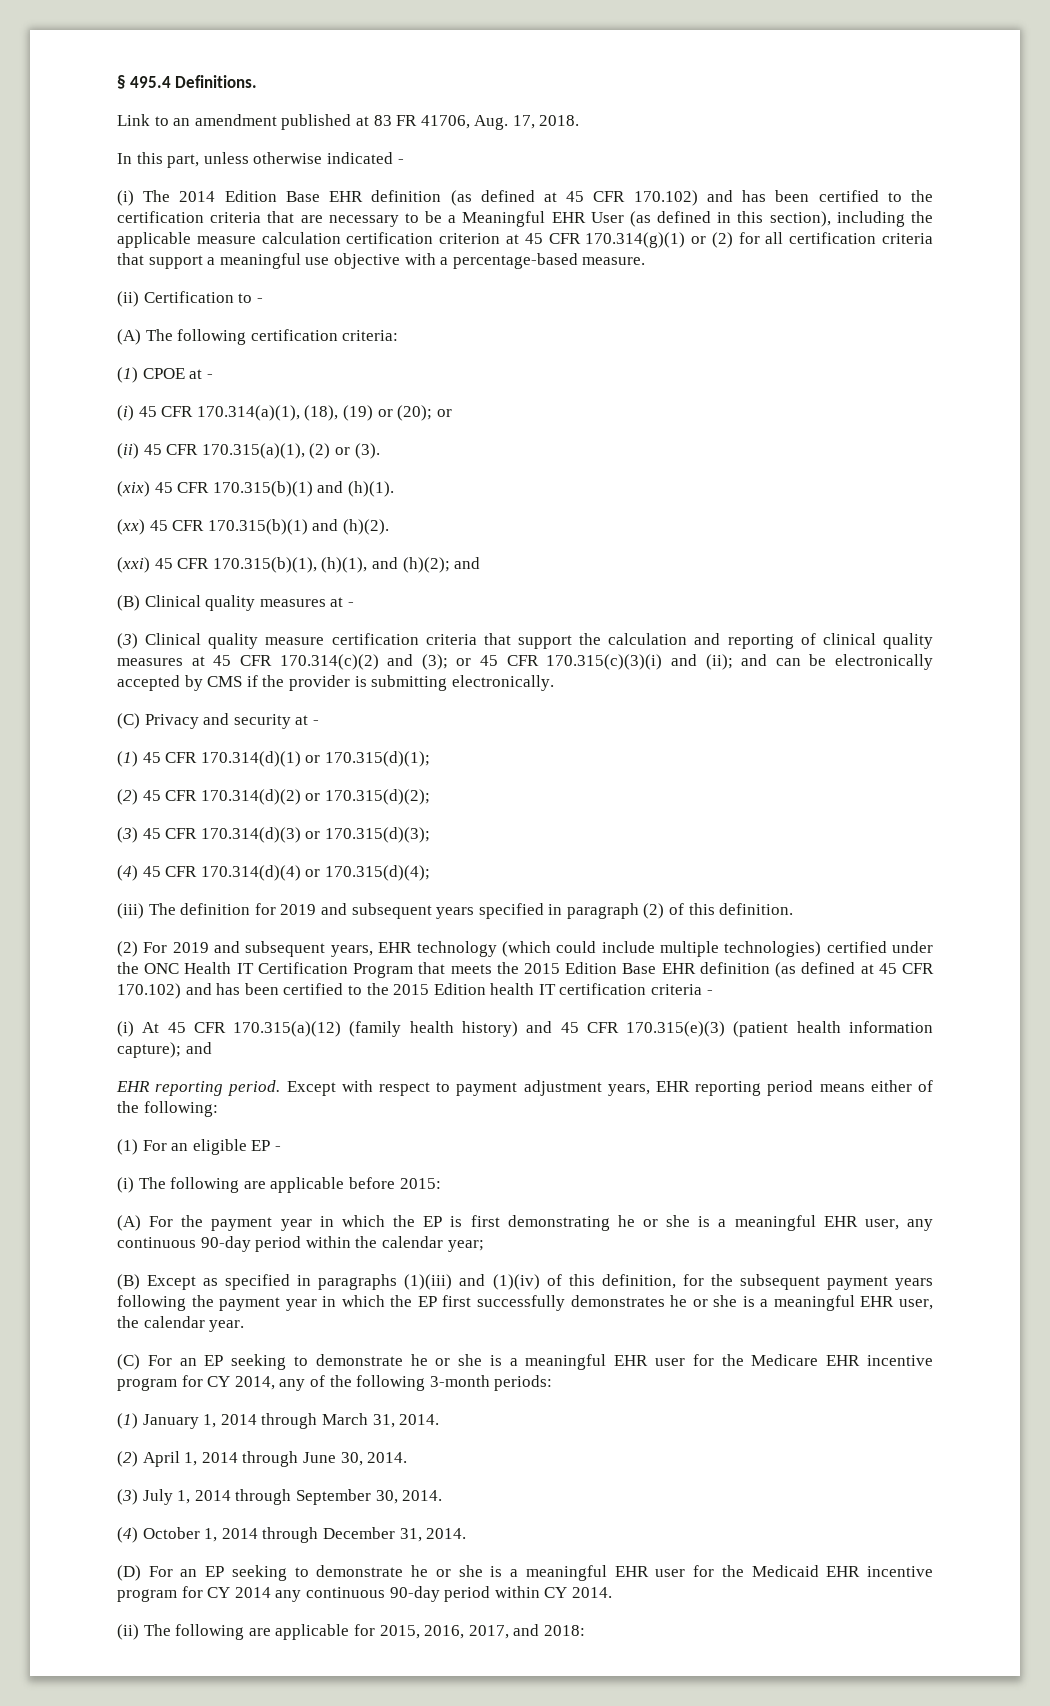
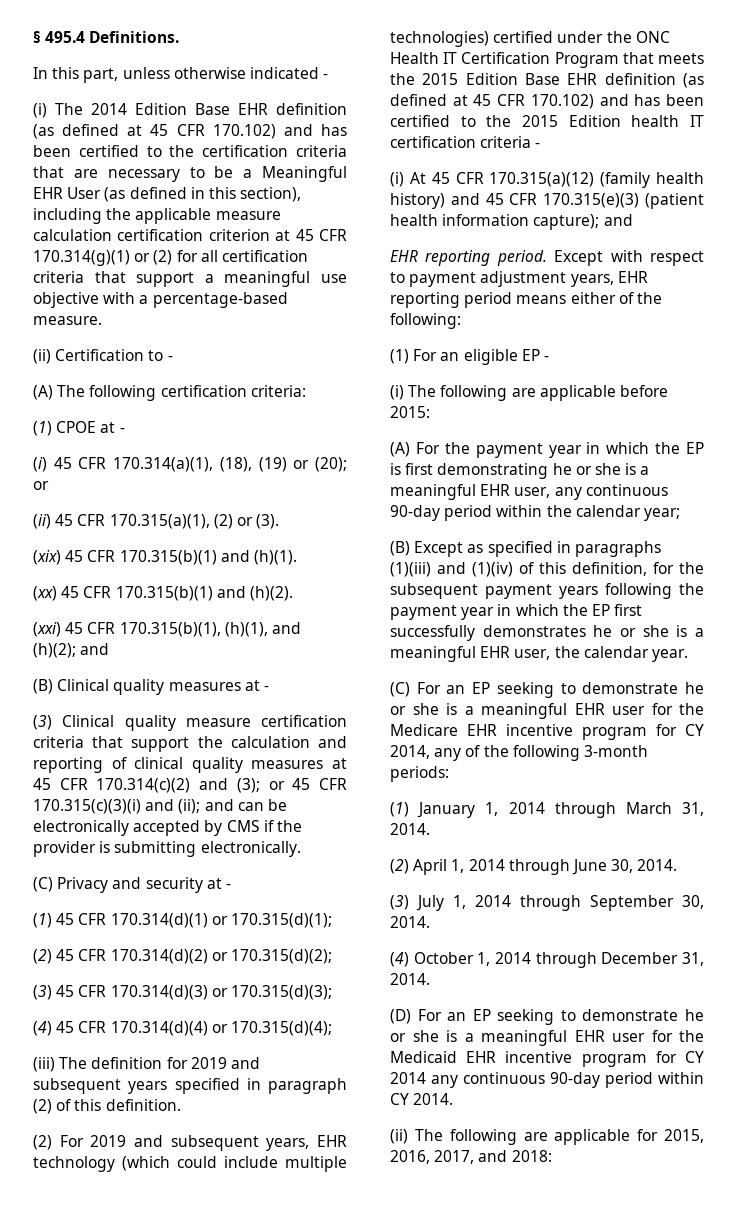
[117,114,580,130] // Link to an amendment published at 83 FR 41706, Aug. 17, 2018. -> (180, 37) none

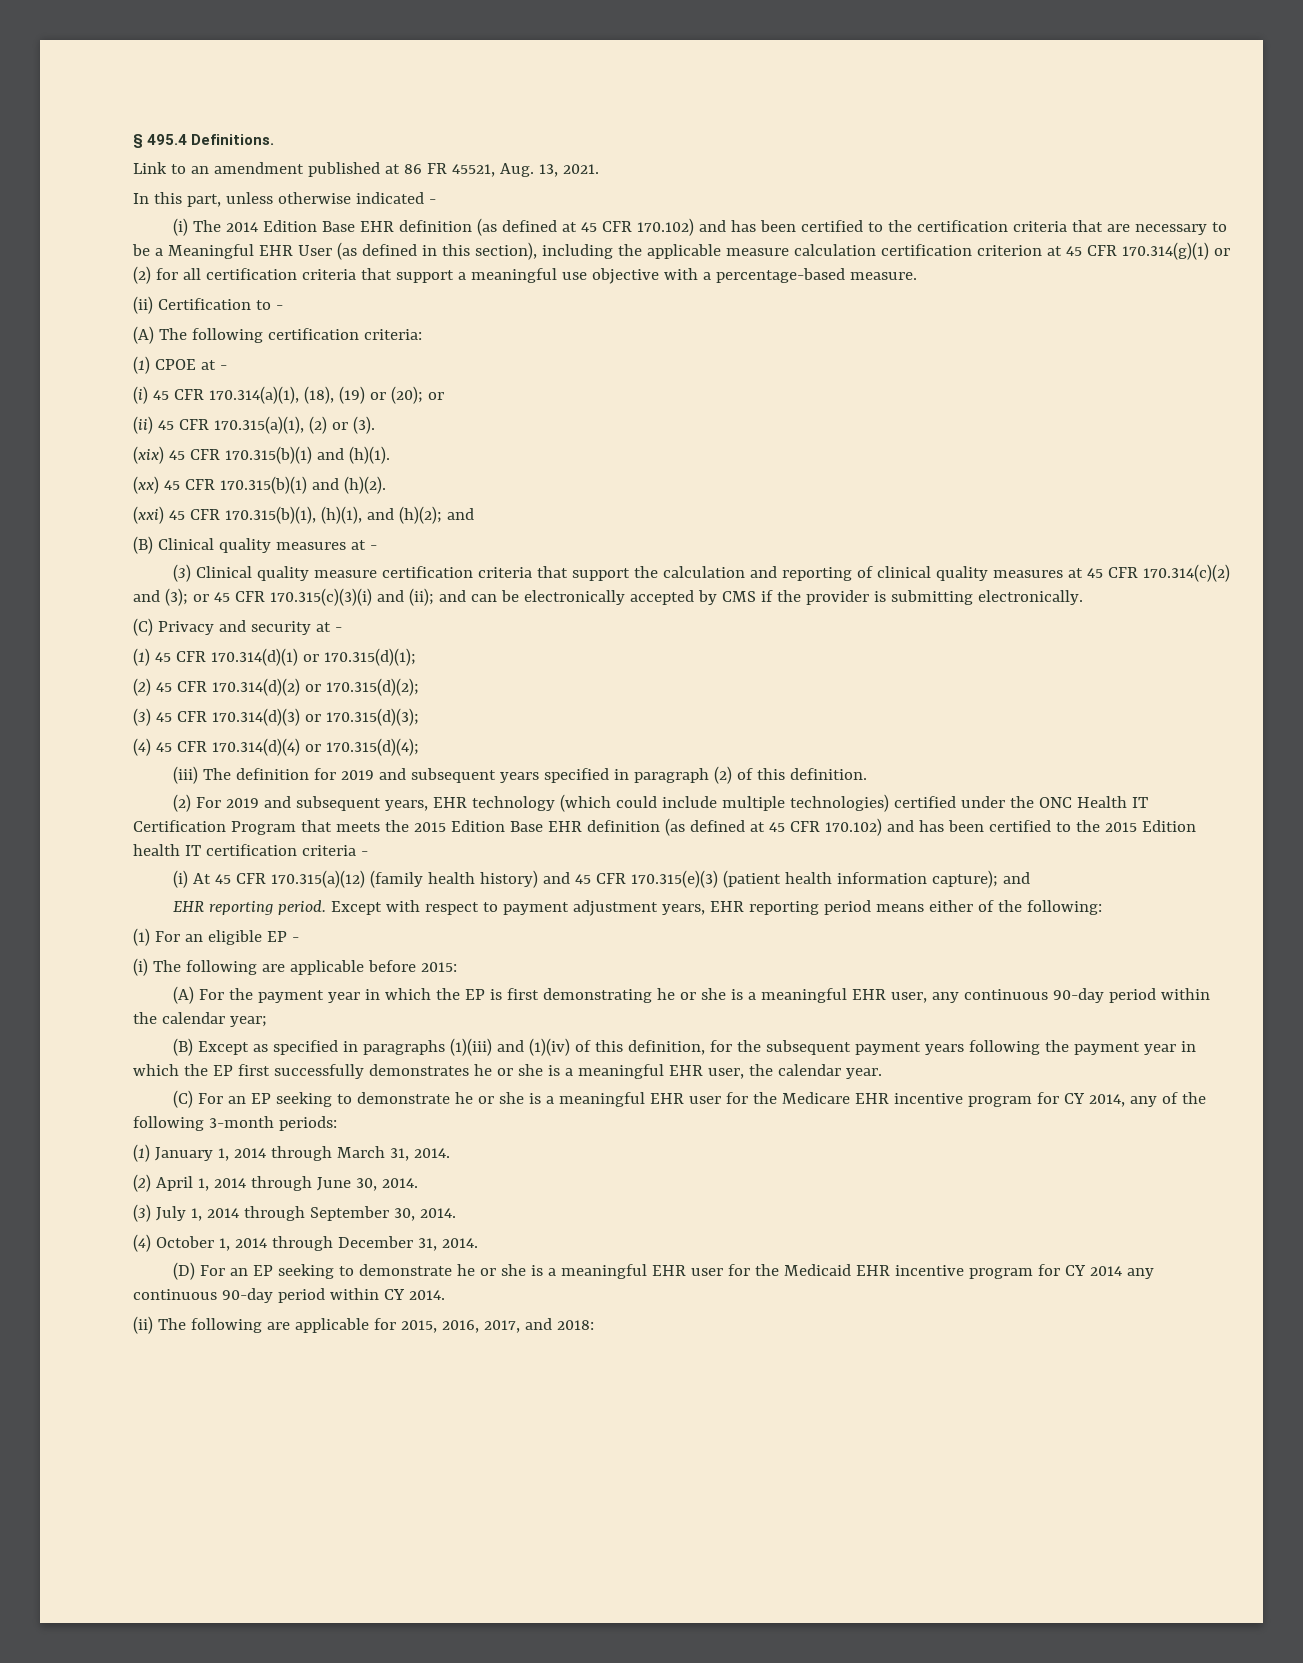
(180, 37) none -> [133,162,599,177] // Link to an amendment published at 86 FR 45521, Aug. 13, 2021.

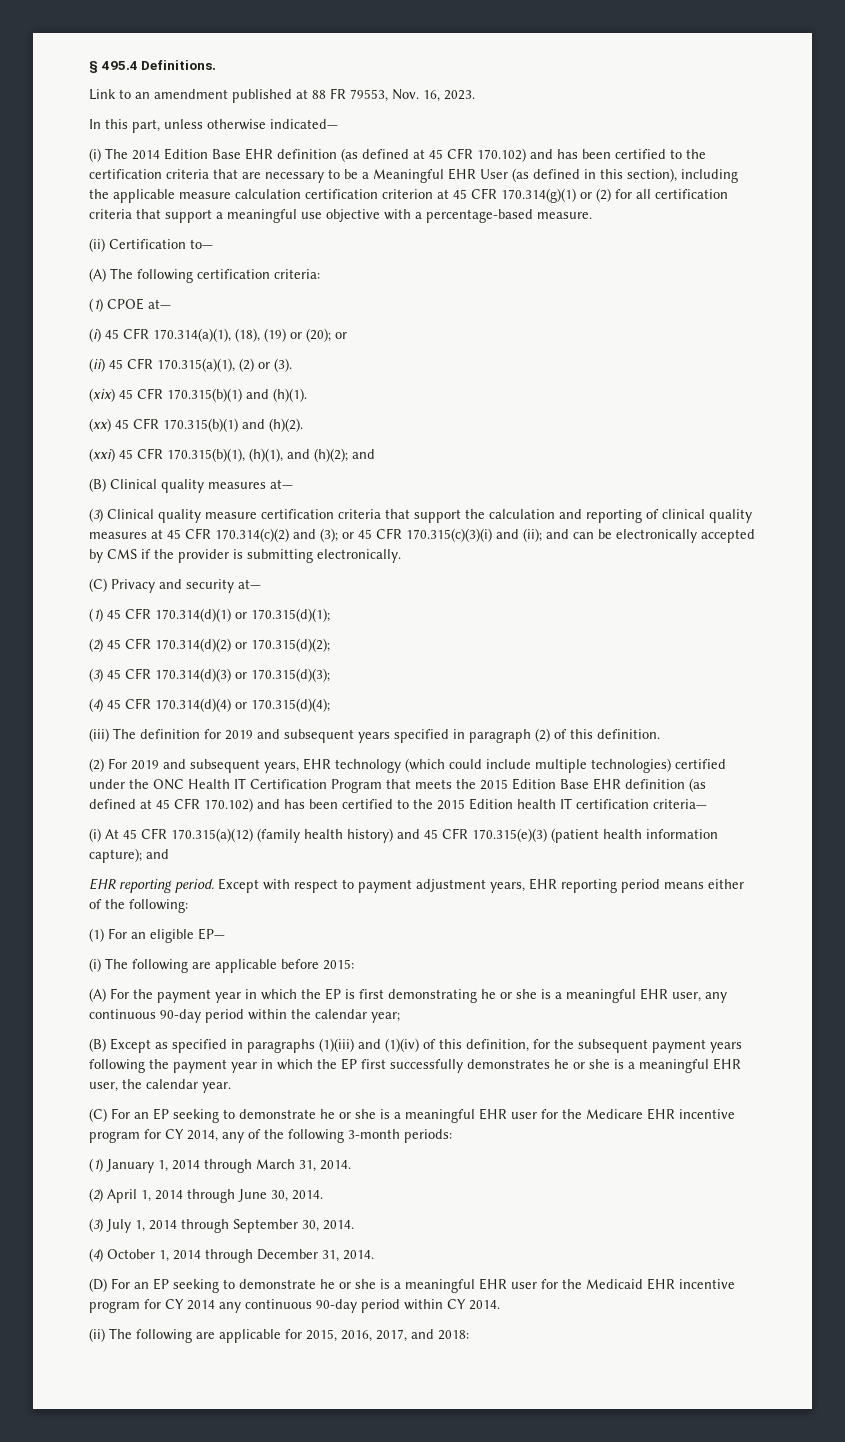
[403,163,599,177] 86 FR 45521, Aug. 13, 2021. -> [312,88,475,102] 88 FR 79553, Nov. 16, 2023.
[355,192,436,204] indicated - -> [270,119,338,129] indicated—
[255,300,283,310] to - -> [190,239,213,249] to—
[200,360,227,370] at - -> [148,299,171,309] at—
[350,540,377,550] at - -> [270,479,293,489] at—
[315,622,342,632] at - -> [238,579,261,589] at—
[301,845,368,856] criteria - -> [653,799,707,809] criteria—
[266,931,299,942] EP - -> [198,928,225,940] EP—

